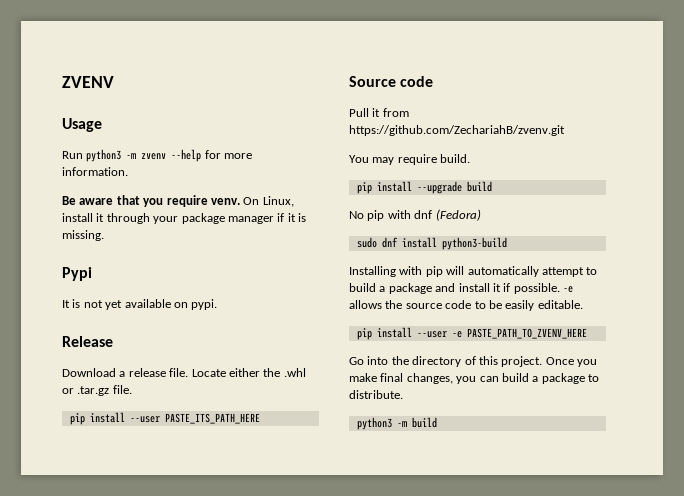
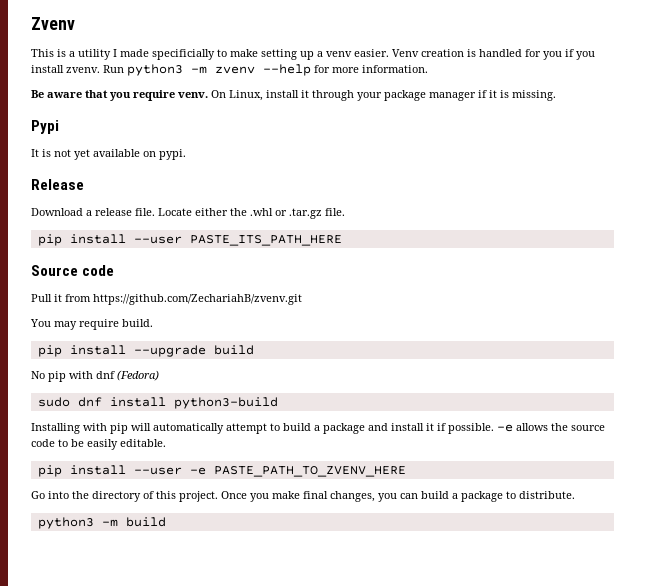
[62,76,114,88] [62,118,102,132] ZVENV // Usage // -> [31,17,75,30] [31,49,595,60] [31,65,100,73] Zvenv // This is a utility I made specificially to make setting up a venv easier. Venv creation is handled for you if you install zvenv.

